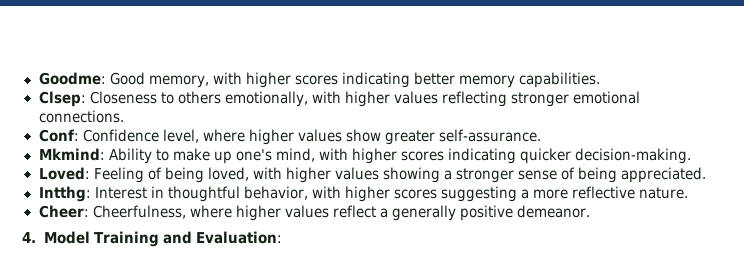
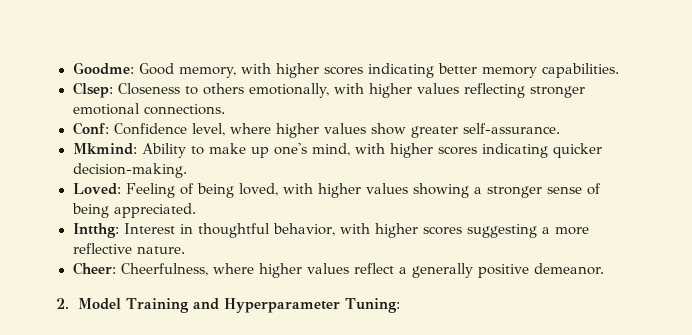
[22,232,36,243] 4. -> [56,298,69,309] 2.
[195,231,282,244] Evaluation: -> [223,298,400,313] Hyperparameter Tuning:

